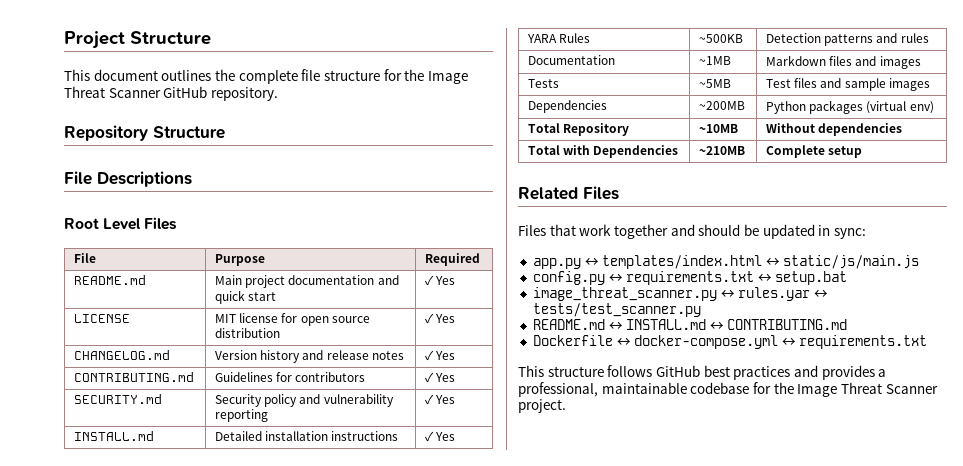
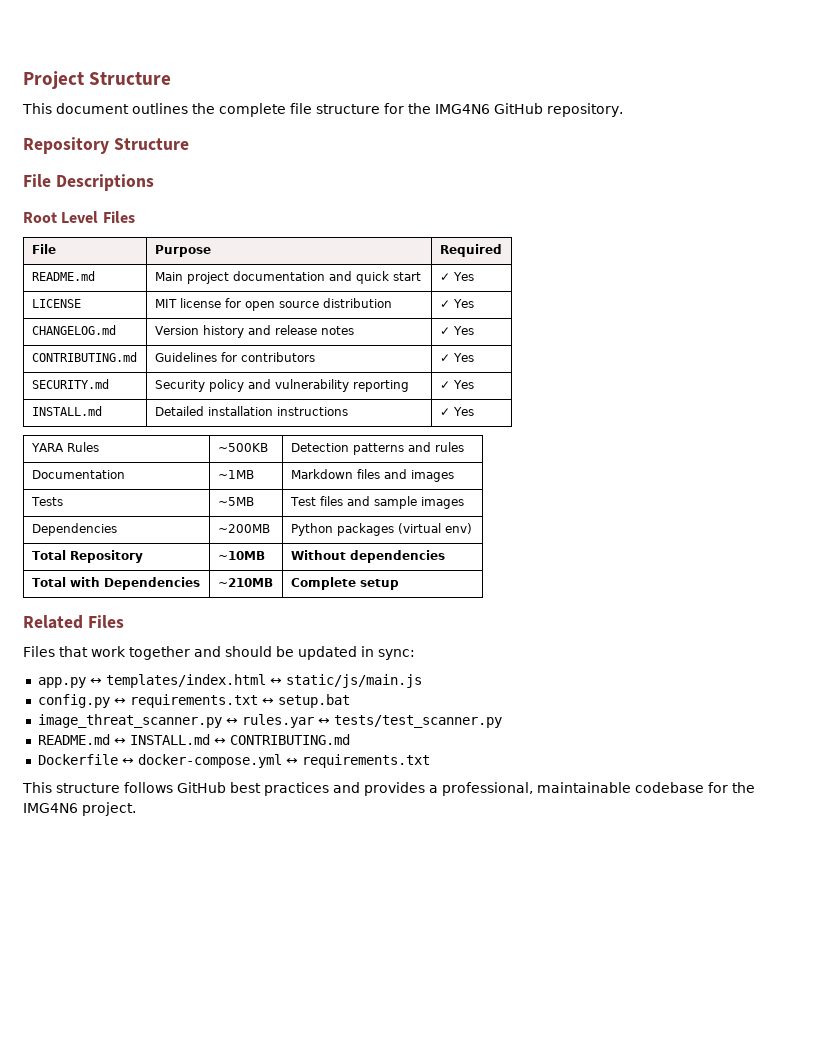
[427,71,468,84] [64,86,161,98] Image Threat Scanner -> [435,104,490,114] IMG4N6
[797,382,938,397] Image Threat Scanner -> [23,803,78,813] IMG4N6

